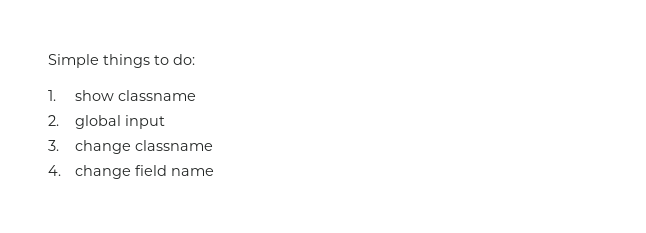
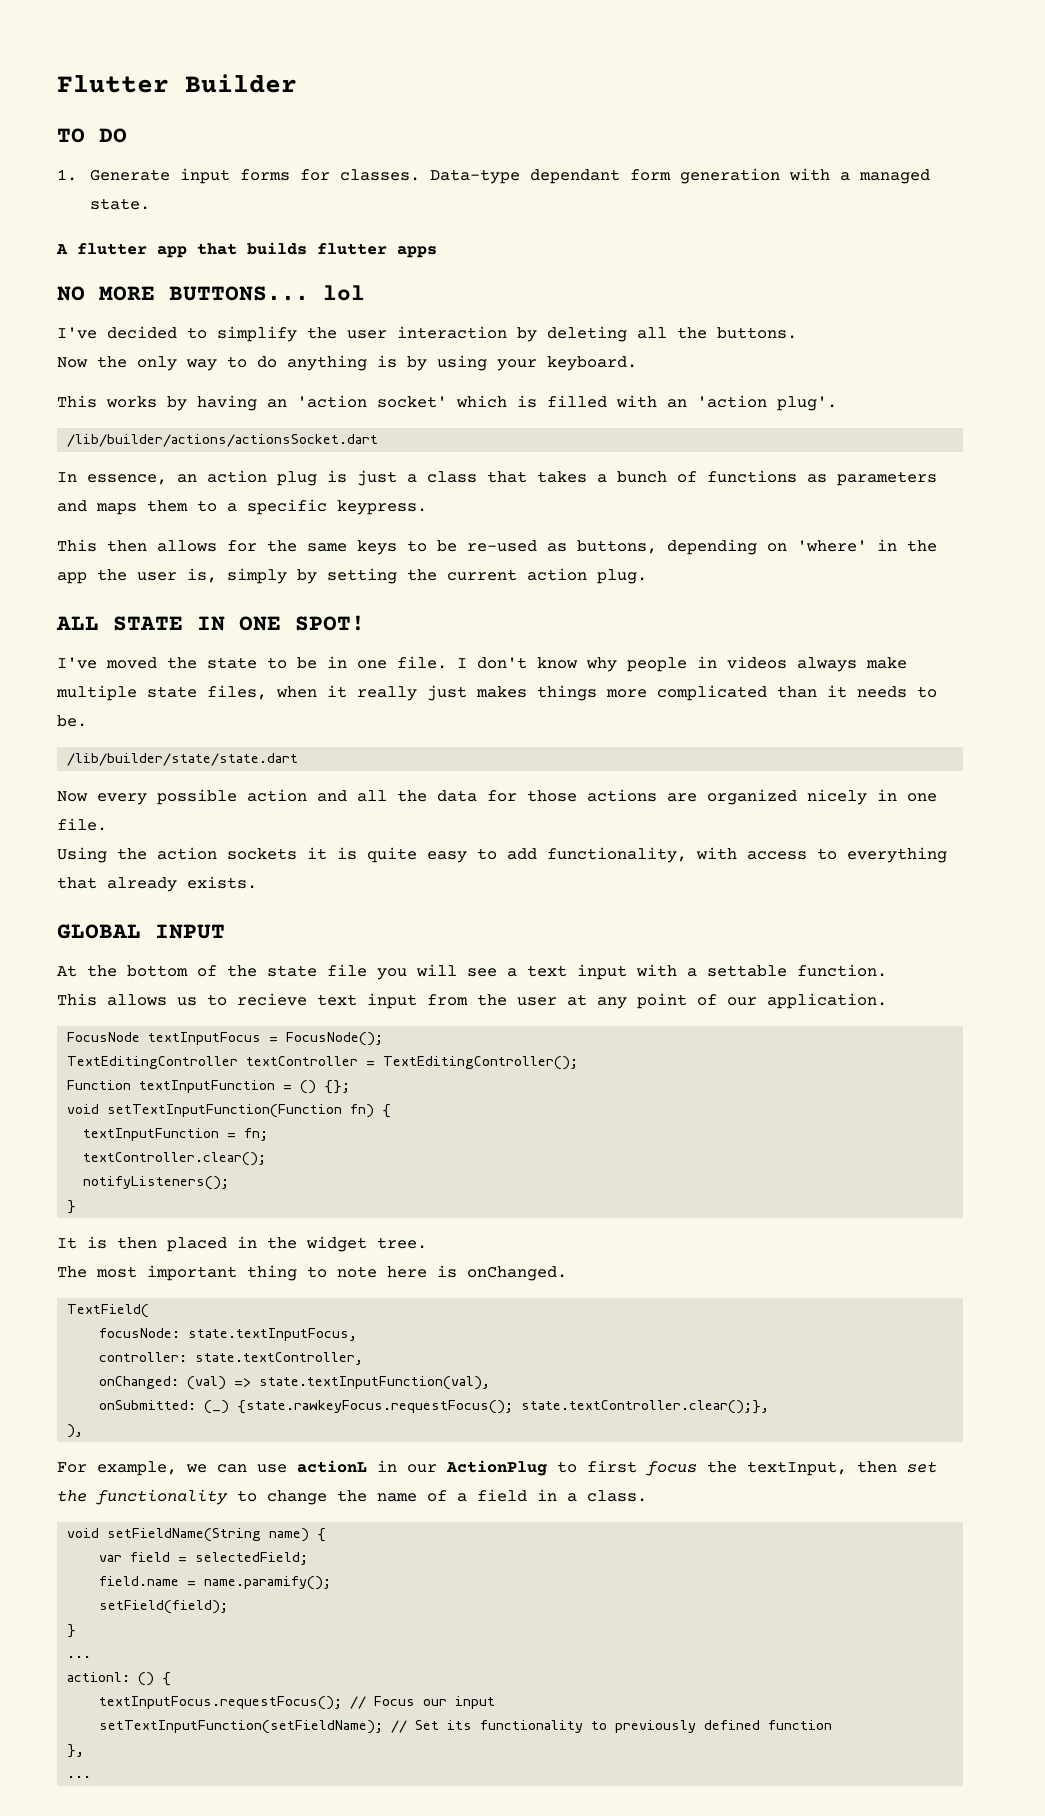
[48,54,195,68] [48,90,197,101] [48,115,166,129] [48,140,214,154] [48,165,215,179] Simple things to do: // 1. show classname // 2. global input // 3. change classname // 4. change field name -> [57,74,297,93] [57,128,127,143] [57,168,930,184] [89,198,150,210] [56,242,437,258] [57,285,365,301] [57,326,797,342] [57,355,637,371] [57,395,837,411] [67,434,379,447] [57,470,937,486] [57,499,427,515] [57,539,937,555] [57,568,647,584] [56,615,365,631] [57,656,907,672] [56,685,937,701] [57,715,87,727] [67,753,299,766] [57,789,937,805] [57,818,107,831] [57,847,947,863] [57,876,257,892] [57,924,225,939] [57,964,887,980] [57,993,887,1009] [67,1032,384,1046] [67,1056,579,1070] [67,1080,351,1094] [67,1104,392,1118] [83,1128,269,1141] [83,1152,267,1166] [83,1176,230,1190] [67,1200,77,1214] [57,1236,427,1252] [57,1265,567,1281] [67,1304,150,1318] [99,1328,358,1341] [99,1352,364,1365] [99,1376,491,1390] [99,1400,770,1414] [67,1424,84,1438] [57,1460,937,1476] [57,1489,647,1505] [67,1528,327,1542] [99,1552,309,1565] [99,1576,332,1590] [99,1600,229,1614] [67,1624,77,1638] [67,1656,92,1658] [67,1672,172,1686] [99,1696,496,1710] [99,1720,833,1734] [67,1744,85,1758] [67,1776,92,1778] Flutter Builder // TO DO // 1. Generate input forms for classes. Data-type dependant form generation with a managed state. // A flutter app that builds flutter apps // NO MORE BUTTONS... lol // I've decided to simplify the user interaction by deleting all the buttons. // Now the only way to do anything is by using your keyboard. // This works by having an 'action socket' which is filled with an 'action plug'. // /lib/builder/actions/actionsSocket.dart // In essence, an action plug is just a class that takes a bunch of functions as parameters and maps them to a specific keypress. // This then allows for the same keys to be re-used as buttons, depending on 'where' in the app the user is, simply by setting the current action plug. // ALL STATE IN ONE SPOT! // I've moved the state to be in one file. I don't know why people in videos always make multiple state files, when it really just makes things more complicated than it needs to be. // /lib/builder/state/state.dart // Now every possible action and all the data for those actions are organized nicely in one file. // Using the action sockets it is quite easy to add functionality, with access to everything that already exists. // GLOBAL INPUT // At the bottom of the state file you will see a text input with a settable function. // This allows us to recieve text input from the user at any point of our application. // FocusNode textInputFocus = FocusNode(); // TextEditingController textController = TextEditingController(); // Function textInputFunction = () {}; // void setTextInputFunction(Function fn) { // textInputFunction = fn; // textController.clear(); // notifyListeners(); // } // It is then placed in the widget tree. // The most important thing to note here is onChanged. // TextField( // focusNode: state.textInputFocus, // controller: state.textController, // onChanged: (val) => state.textInputFunction(val), // onSubmitted: (_) {state.rawkeyFocus.requestFocus(); state.textController.clear();}, // ), // For example, we can use actionL in our ActionPlug to first focus the textInput, then set the functionality to change the name of a field in a class. // void setFieldName(String name) { // var field = selectedField; // field.name = name.paramify(); // setField(field); // } // ... // actionl: () { // textInputFocus.requestFocus(); // Focus our input // setTextInputFunction(setFieldName); // Set its functionality to previously defined function // }, // ...

